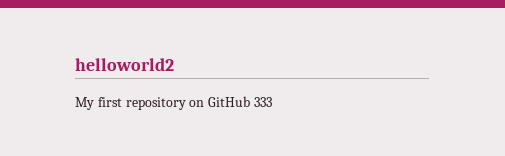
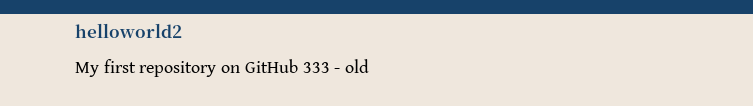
(272, 102) none -> [334,59,370,73] - old

